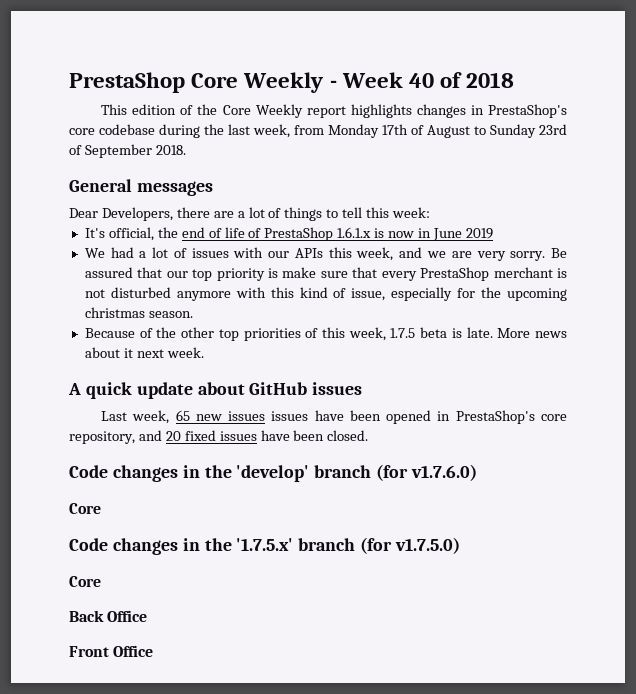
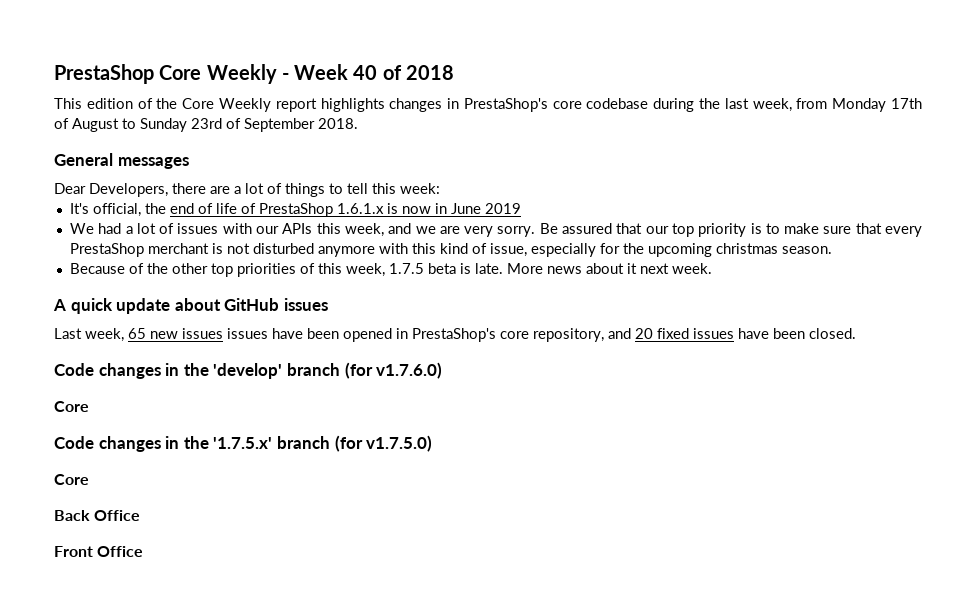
(279, 273) none -> [765,223,780,234] to

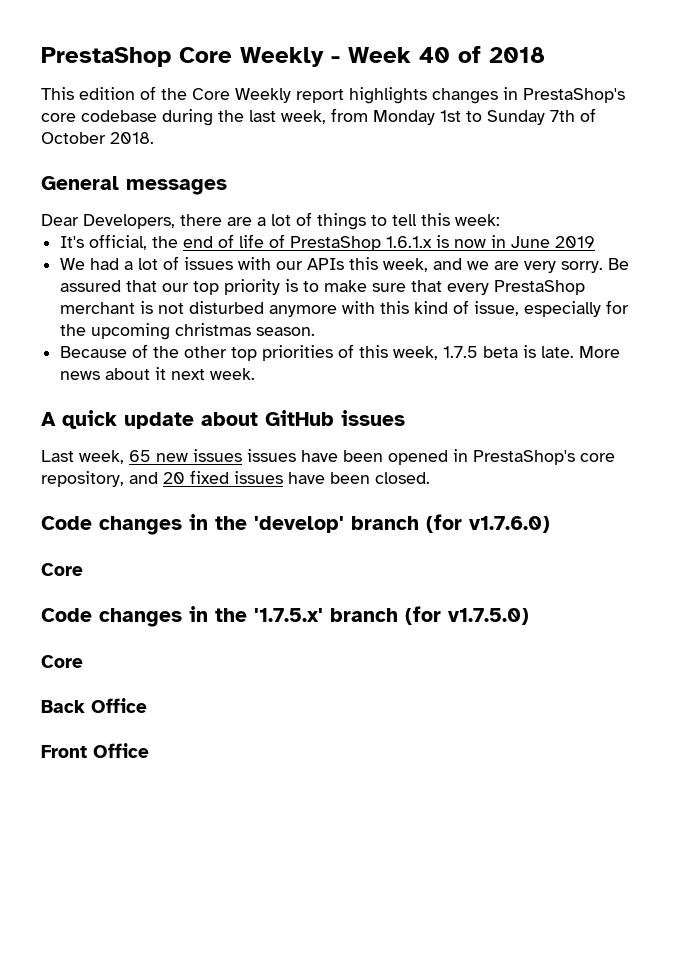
[890,98,922,109] [54,118,315,132] 17th of August to Sunday 23rd of September -> [440,108,596,125] [41,132,106,144] 1st to Sunday 7th of October

